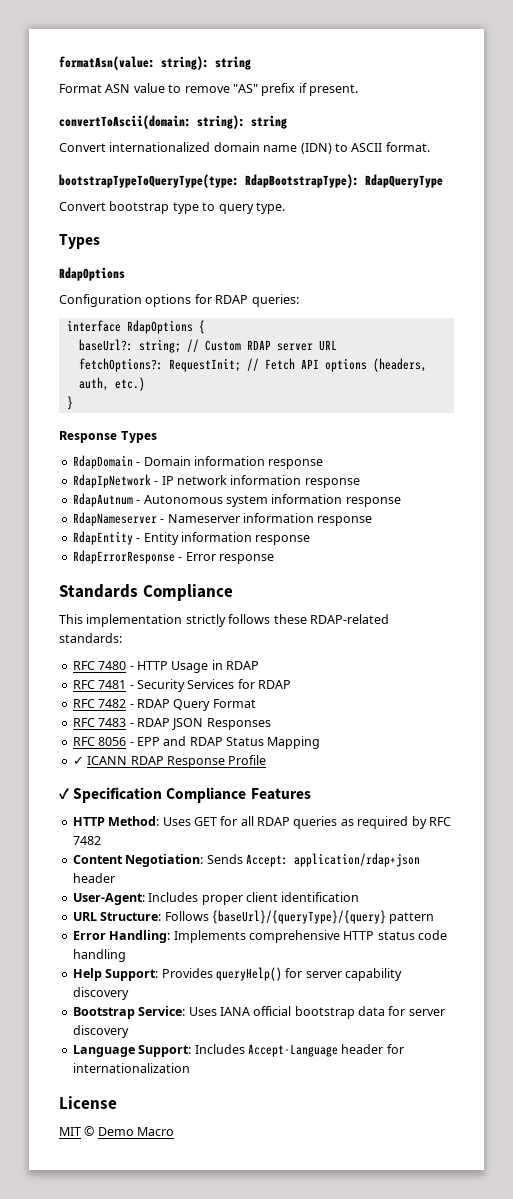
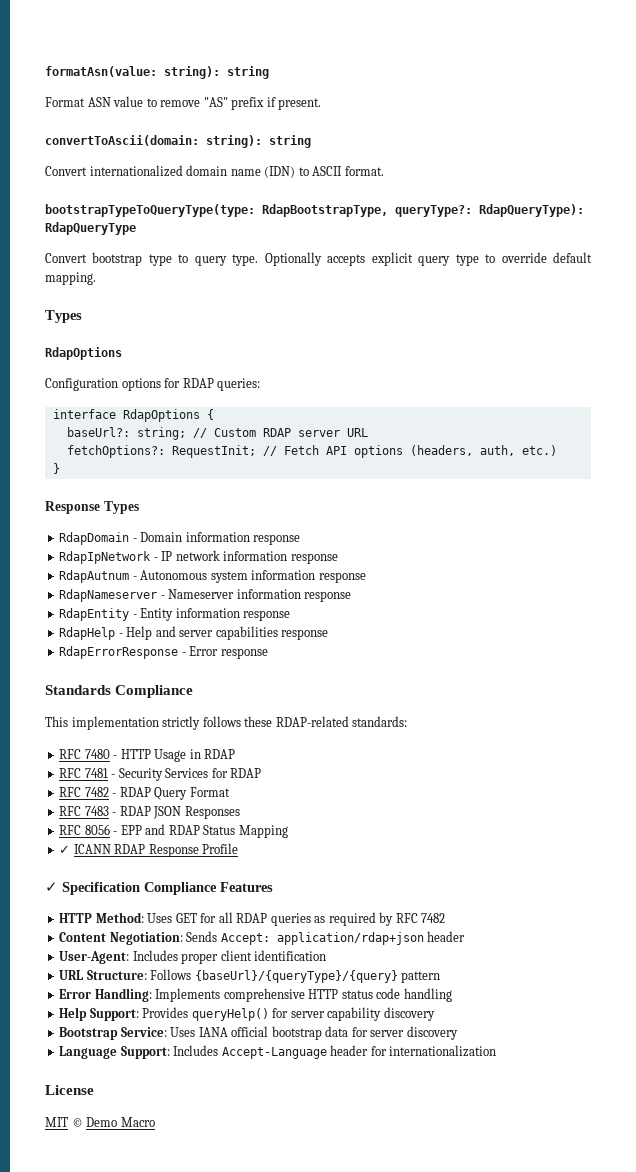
[245,174,359,188] RdapBootstrapType): -> [262,204,584,217] RdapBootstrapType, queryType?: RdapQueryType):
(285, 208) none -> [264,252,592,266] [45,272,96,285] Optionally accepts explicit query type to override default mapping.
(311, 540) none -> [59,626,329,640] // RdapHelp - Help and server capabilities response

